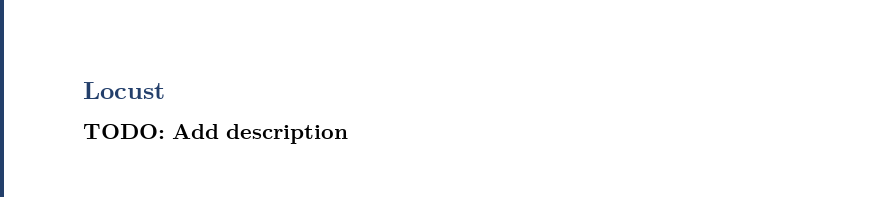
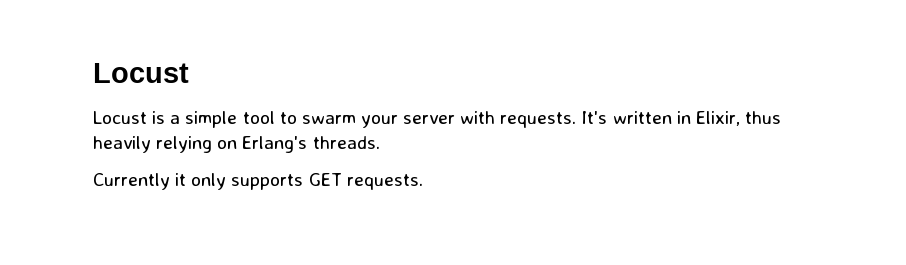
[83,124,348,144] TODO: Add description -> [93,111,781,128] [93,136,380,153] [93,173,423,190] Locust is a simple tool to swarm your server with requests. It's written in Elixir, thus heavily relying on Erlang's threads. // Currently it only supports GET requests.

